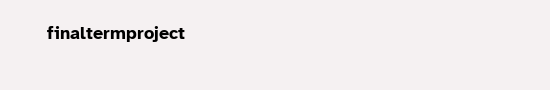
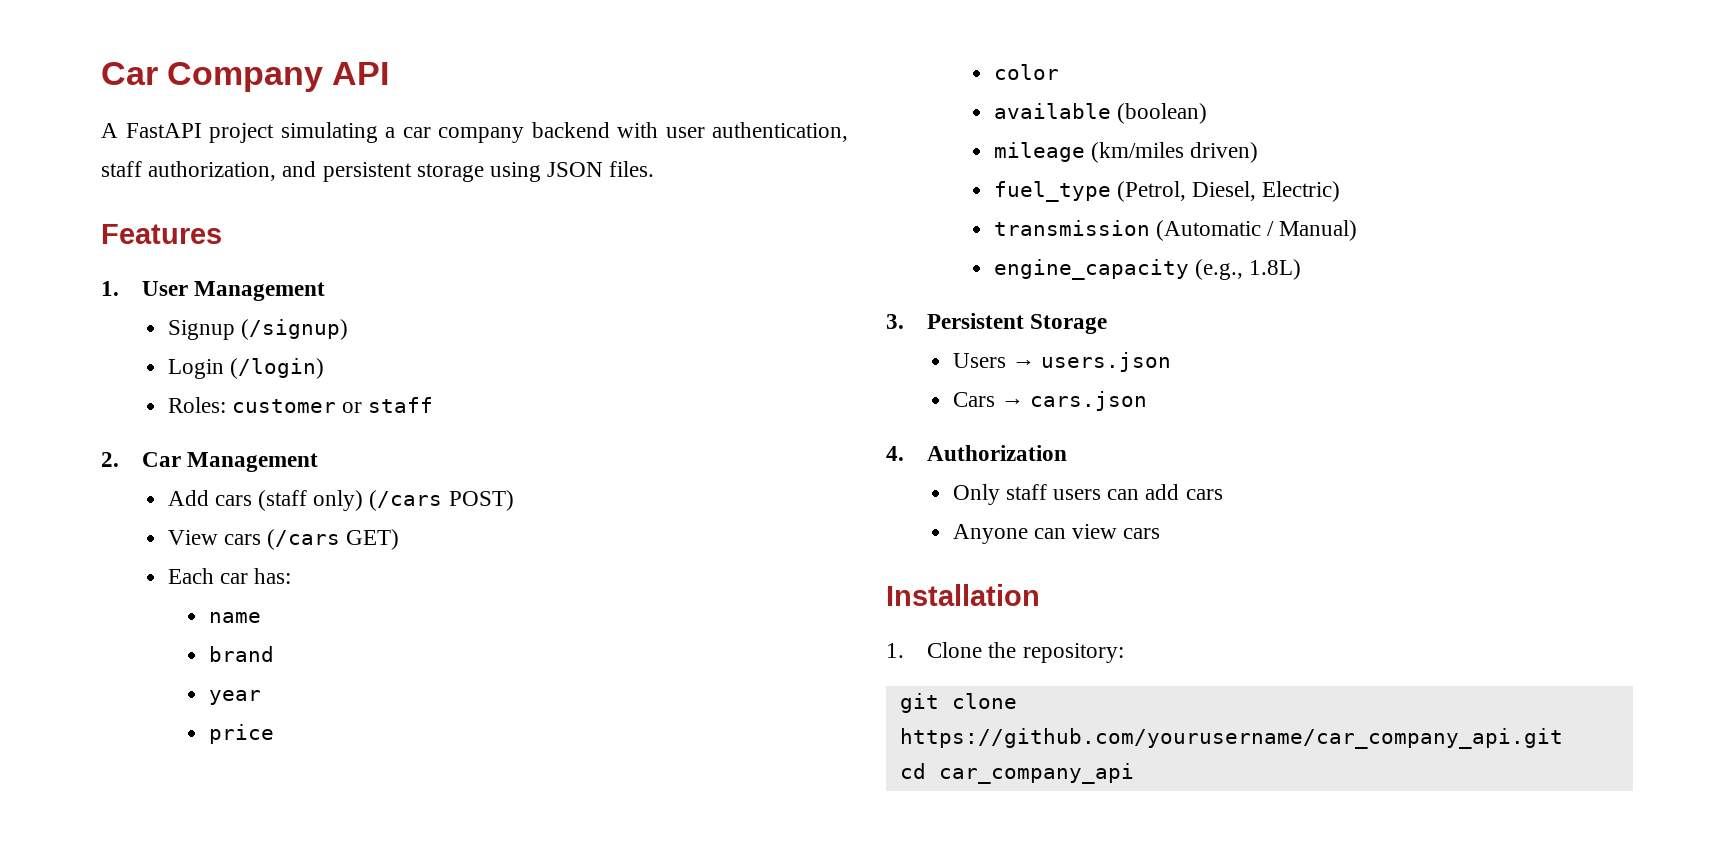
[47,26,185,42] finaltermproject -> [101,62,390,92] [101,122,848,143] [101,161,655,182] [101,224,222,244] [101,281,326,301] [167,319,348,340] [167,358,324,379] [167,397,434,413] [101,452,319,472] [167,490,514,511] [167,529,400,550] [167,568,291,584] [208,612,261,623] [208,646,274,662] [208,690,261,705] [208,724,274,744] [993,64,1059,80] [993,103,1207,124] [993,142,1259,163] [993,181,1341,202] [993,220,1358,241] [993,259,1302,280] [886,313,1108,334] [952,352,1171,372] [952,391,1147,411] [886,445,1068,461] [952,484,1223,505] [952,524,1161,544] [886,584,1040,606] [886,642,1124,663] [899,693,1017,713] [899,728,1563,749] [899,763,1134,784] Car Company API // A FastAPI project simulating a car company backend with user authentication, staff authorization, and persistent storage using JSON files. // Features // 1. User Management // Signup (/signup) // Login (/login) // Roles: customer or staff // 2. Car Management // Add cars (staff only) (/cars POST) // View cars (/cars GET) // Each car has: // name // brand // year // price // color // available (boolean) // mileage (km/miles driven) // fuel_type (Petrol, Diesel, Electric) // transmission (Automatic / Manual) // engine_capacity (e.g., 1.8L) // 3. Persistent Storage // Users → users.json // Cars → cars.json // 4. Authorization // Only staff users can add cars // Anyone can view cars // Installation // 1. Clone the repository: // git clone https://github.com/yourusername/car_company_api.git // cd car_company_api

